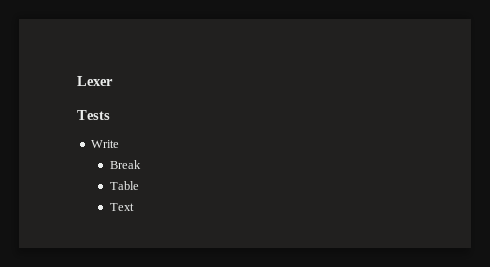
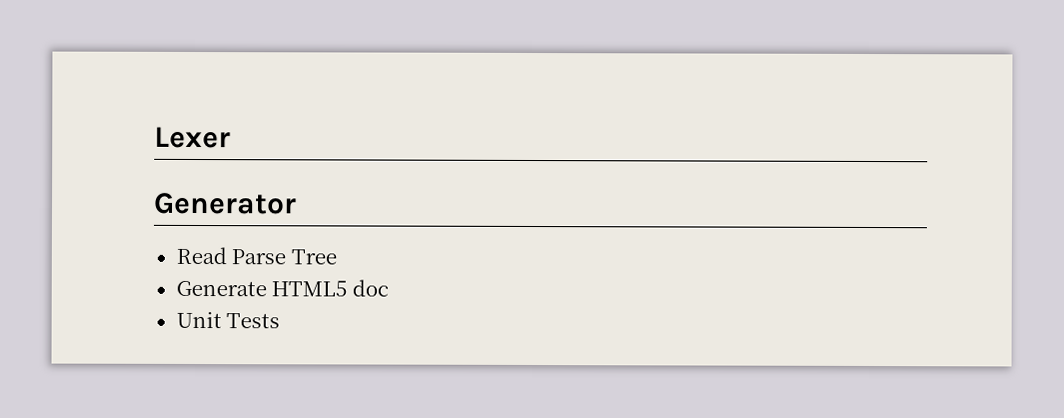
[77,110,110,120] [90,140,119,148] [109,160,141,169] [109,181,139,190] [109,203,134,211] Tests // Write // Break // Table // Text -> [153,192,297,215] [175,246,337,265] [175,279,389,297] [175,311,281,329] Generator // Read Parse Tree // Generate HTML5 doc // Unit Tests

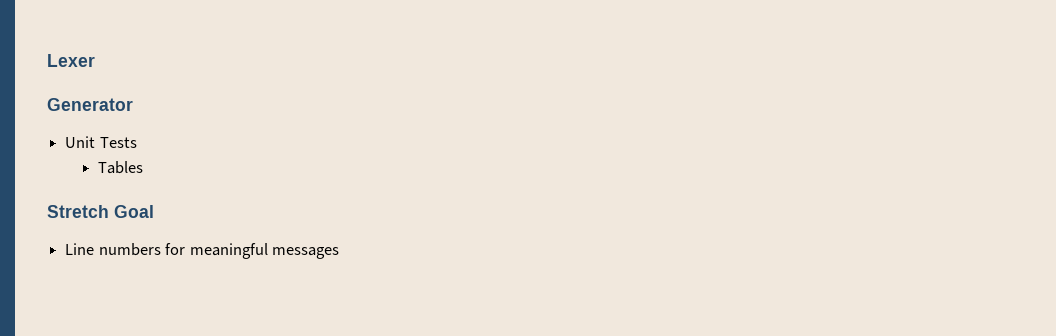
[175,246,337,265] [175,279,389,297] [175,311,281,329] Read Parse Tree // Generate HTML5 doc // Unit Tests -> [65,136,137,148] [97,161,143,174] [47,205,154,218] [65,243,339,259] Unit Tests // Tables // Stretch Goal // Line numbers for meaningful messages

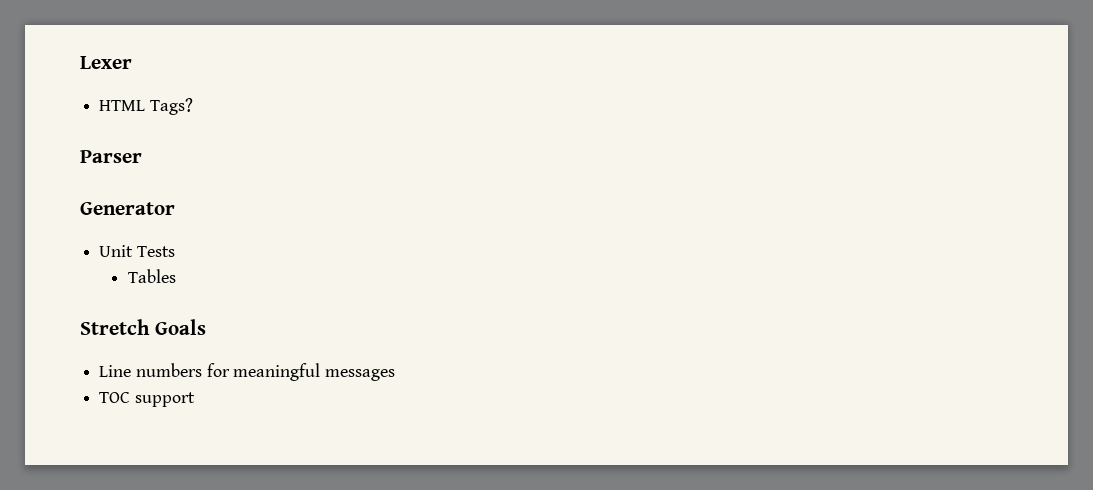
(95, 60) none -> [99,98,193,115] [80,150,142,163] // HTML Tags? // Parser
[114,205,154,218] Goal -> [154,319,206,335] Goals
(339, 253) none -> [99,392,195,407] // TOC support

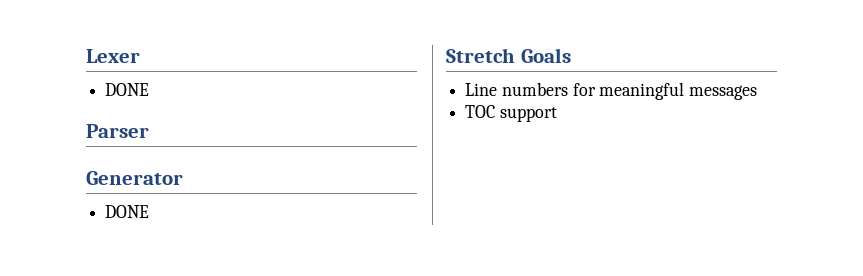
[99,98,193,115] HTML Tags? -> [105,83,150,96] DONE
[99,245,175,257] [127,269,176,283] Unit Tests // Tables -> [105,205,150,218] DONE

